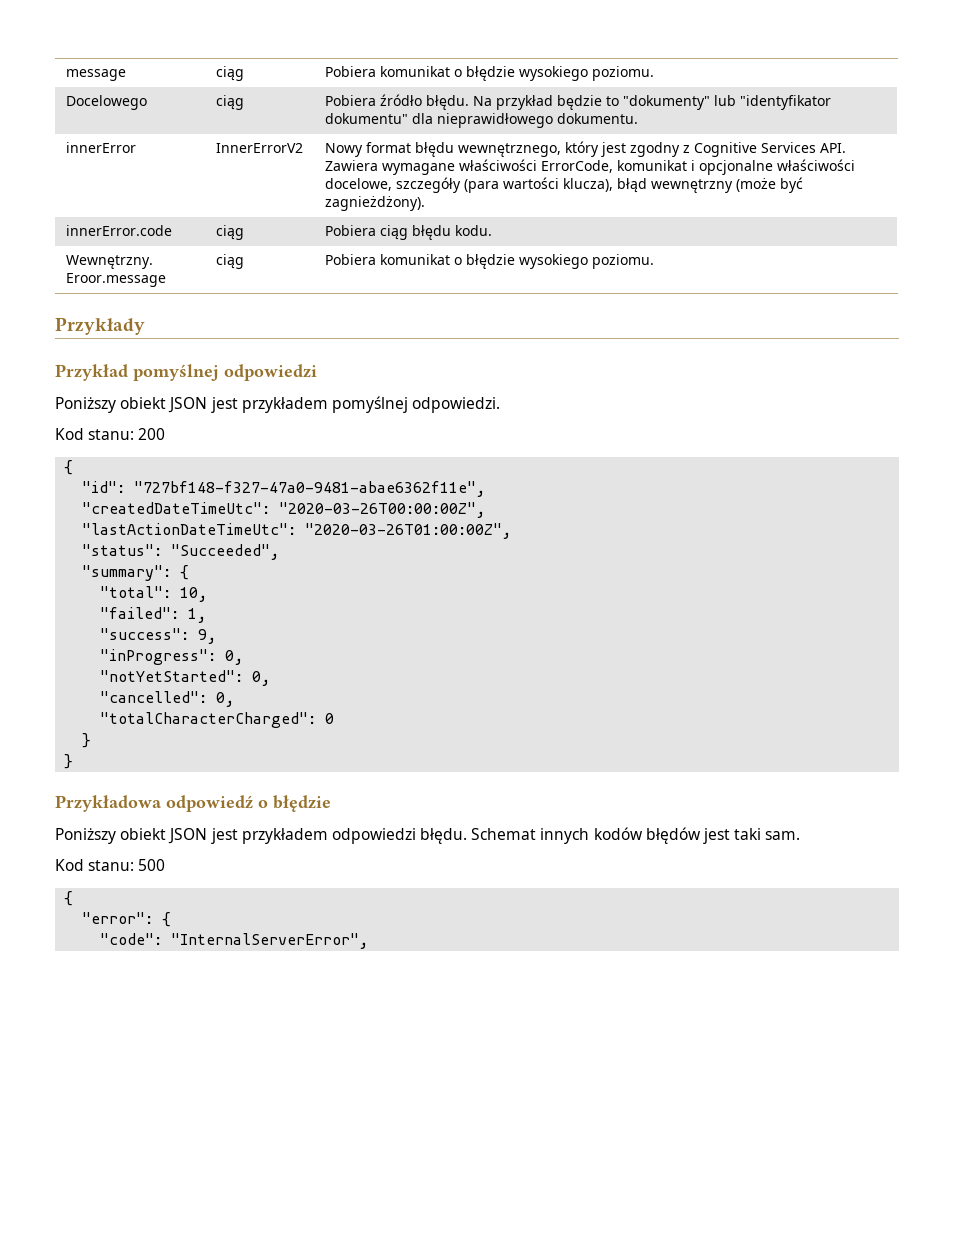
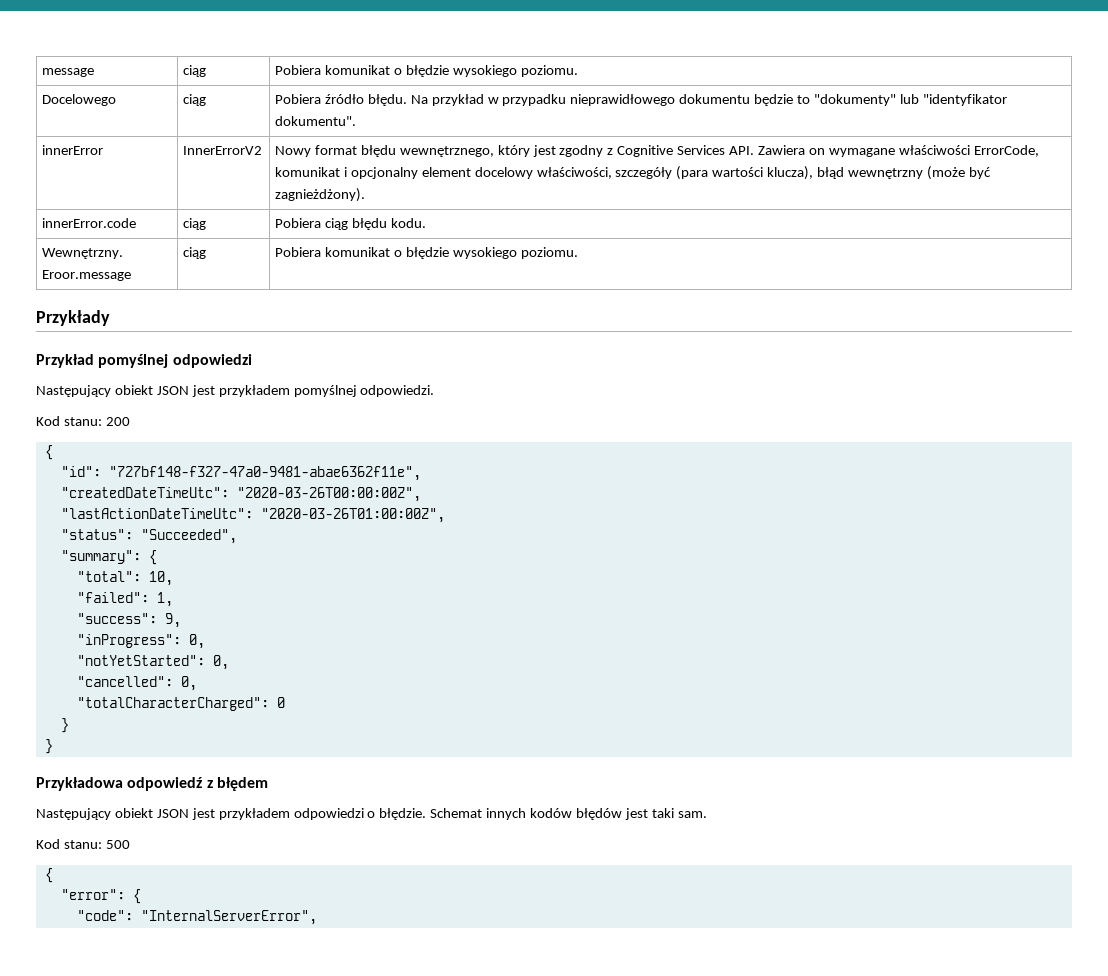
(553, 102) none -> [487,94,751,106] w przypadku nieprawidłowego dokumentu
[324,113,638,128] dokumentu" dla nieprawidłowego dokumentu. -> [274,116,356,126] dokumentu".
(378, 165) none -> [808,148,825,155] on
[698,159,855,175] [324,178,392,191] opcjonalne właściwości docelowe, -> [350,167,612,179] opcjonalny element docelowy właściwości,
[55,397,116,413] Poniższy -> [36,385,111,397] Następujący
[258,795,331,812] [55,828,116,844] o błędzie // Poniższy -> [206,777,268,791] [36,808,111,820] z błędem // Następujący
[420,828,468,844] błędu. -> [367,808,427,820] o błędzie.

